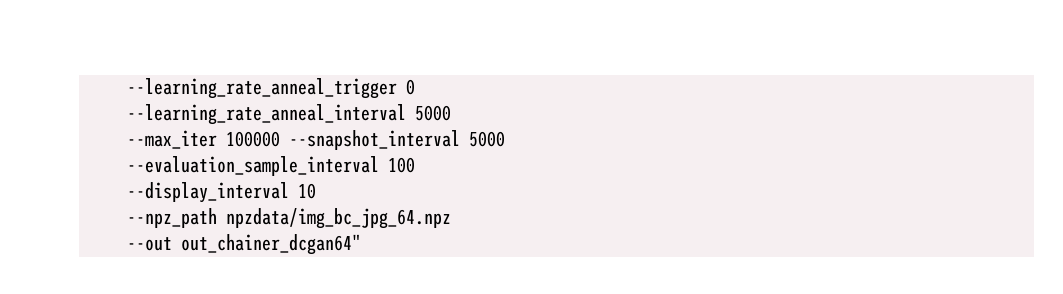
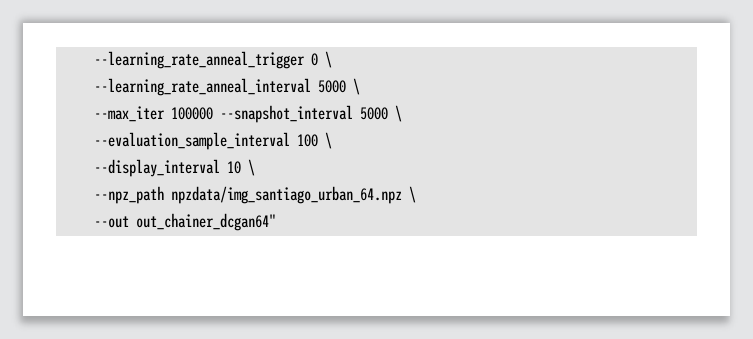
(416, 87) none -> [324,51,332,68] \
(452, 113) none -> [352,78,360,95] \
(506, 139) none -> [394,105,402,122] \
(416, 165) none -> [324,132,332,149] \
(317, 191) none -> [247,159,255,176] \
[226,208,452,229] npzdata/img_bc_jpg_64.npz -> [170,186,416,204] npzdata/img_santiago_urban_64.npz \

